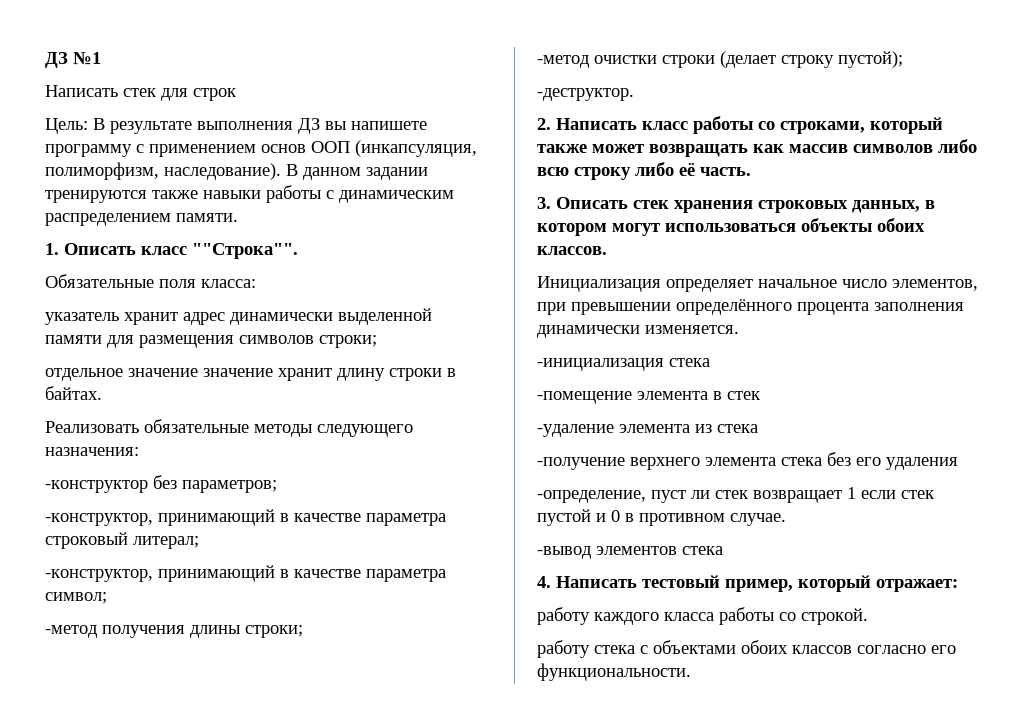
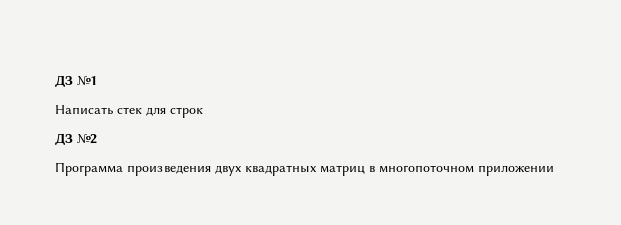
[45,118,427,134] [45,140,477,157] [45,162,428,180] [45,185,454,203] [45,213,238,226] [45,243,298,259] [45,274,256,288] [45,308,432,325] [45,335,377,348] [45,368,456,381] [45,386,102,400] [45,419,413,437] [45,447,139,456] [45,475,277,493] [45,509,446,526] [45,532,199,549] [45,565,446,582] [45,592,107,604] [45,625,303,638] [537,51,903,68] [537,88,634,101] [537,116,943,134] [537,139,977,157] [537,162,751,180] [537,197,935,213] [537,218,925,236] [537,246,607,255] [537,276,978,292] [537,299,964,315] [537,325,739,338] [537,358,710,371] [537,391,760,404] [537,424,758,437] [537,452,958,470] [537,487,934,503] [537,509,786,526] [537,546,723,559] [537,575,958,592] [537,607,868,625] [537,640,956,658] [537,663,691,681] Цель: В результате выполнения ДЗ вы напишете программу с применением основ ООП (инкапсуляция, полиморфизм, наследование). В данном задании тренируются также навыки работы с динамическим распределением памяти. // 1. Описать класс ""Строка"". // Обязательные поля класса: // указатель хранит адрес динамически выделенной памяти для размещения символов строки; // отдельное значение значение хранит длину строки в байтах. // Реализовать обязательные методы следующего назначения: // -конструктор без параметров; // -конструктор, принимающий в качестве параметра строковый литерал; // -конструктор, принимающий в качестве параметра символ; // -метод получения длины строки; // -метод очистки строки (делает строку пустой); // -деструктор. // 2. Написать класс работы со строками, который также может возвращать как массив символов либо всю строку либо её часть. // 3. Описать стек хранения строковых данных, в котором могут использоваться объекты обоих классов. // Инициализация определяет начальное число элементов, при превышении определённого процента заполнения динамически изменяется. // -инициализация стека // -помещение элемента в стек // -удаление элемента из стека // -получение верхнего элемента стека без его удаления // -определение, пуст ли стек возвращает 1 если стек пустой и 0 в противном случае. // -вывод элементов стека // 4. Написать тестовый пример, который отражает: // работу каждого класса работы со строкой. // работу стека с объектами обоих классов согласно его функциональности. -> [55,133,97,145] [55,162,554,176] ДЗ №2 // Программа произведения двух квадратных матриц в многопоточном приложении

